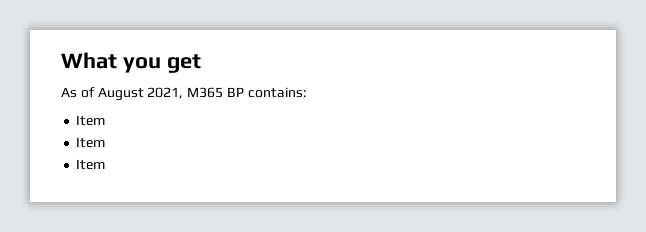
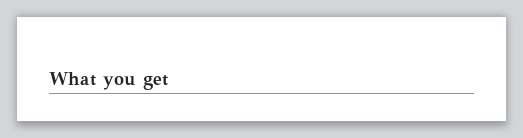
[61,87,307,101] [76,115,106,126] [76,137,106,148] [76,159,106,170] // As of August 2021, M365 BP contains: // Item // Item // Item -> (168, 82) none

